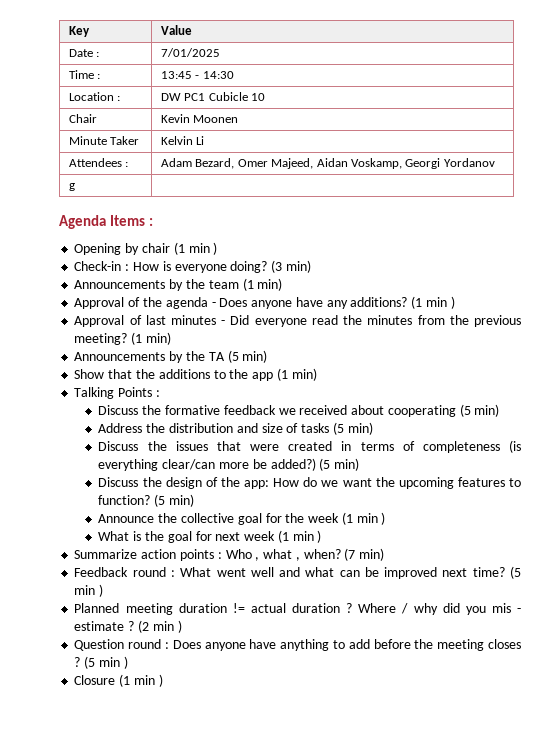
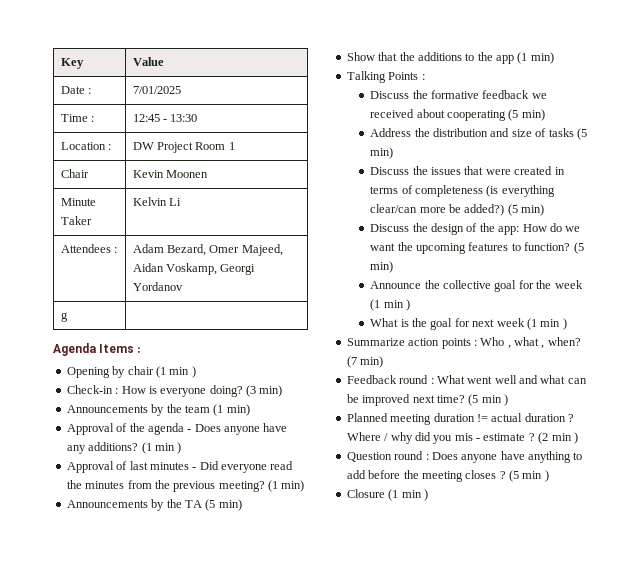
[161,71,234,79] 13:45 - 14:30 -> [132,114,198,122] 12:45 - 13:30
[184,92,266,101] PC1 Cubicle 10 -> [156,142,235,153] Project Room 1

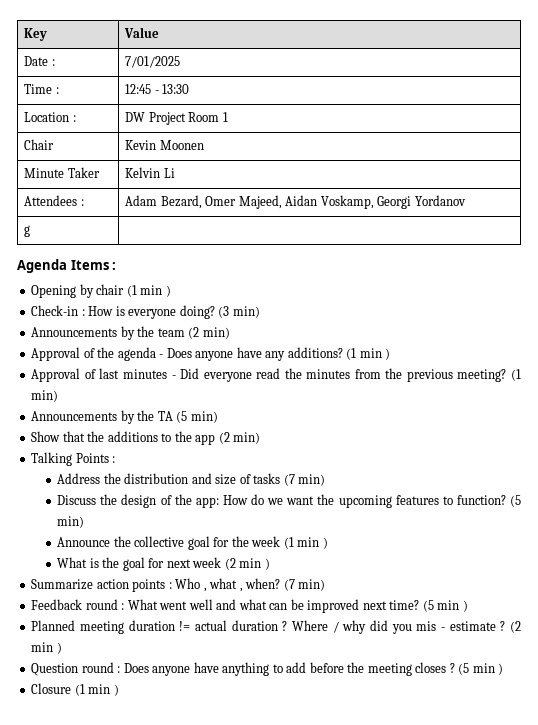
[213,404,224,416] (1 -> [188,327,200,339] (2
[517,52,528,64] (1 -> [218,432,230,444] (2
[370,90,547,99] [370,109,545,121] // Discuss the formative feedback we received about cooperating (5 min) -> (116, 459) none
[576,128,587,140] [370,147,394,159] [370,166,565,175] [370,185,555,197] [370,204,518,216] (5 min) // Discuss the issues that were created in terms of completeness (is everything clear/can more be added?) (5 -> [283,474,295,486] (7
[526,318,537,330] (1 -> [224,558,236,570] (2

